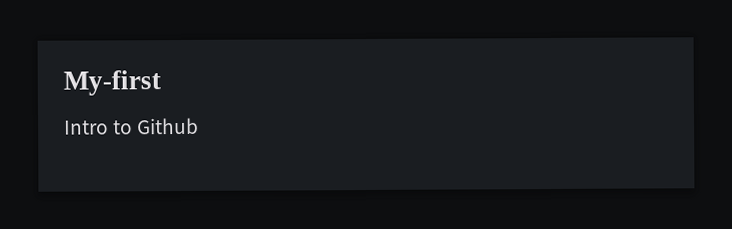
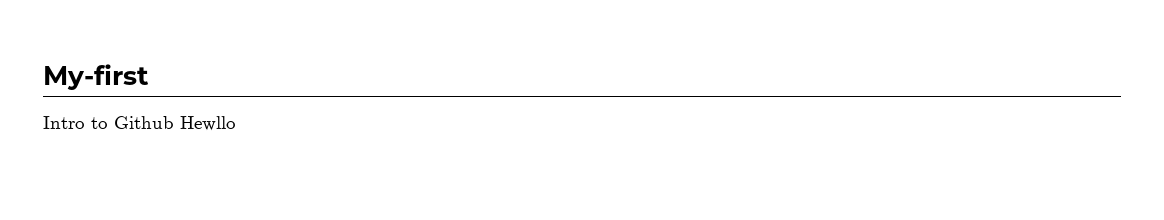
(200, 126) none -> [180,116,236,131] Hewllo

